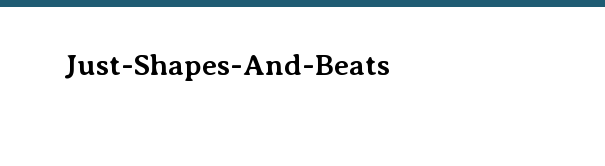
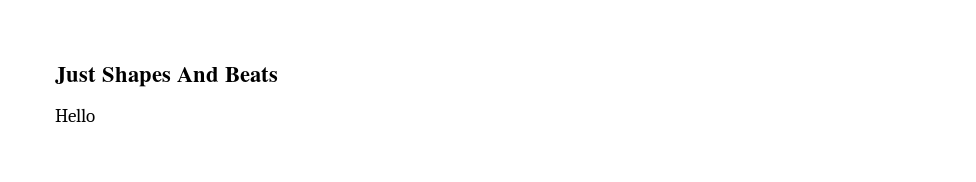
[64,54,390,81] Just-Shapes-And-Beats -> [55,67,279,87] [55,108,95,122] Just Shapes And Beats // Hello

